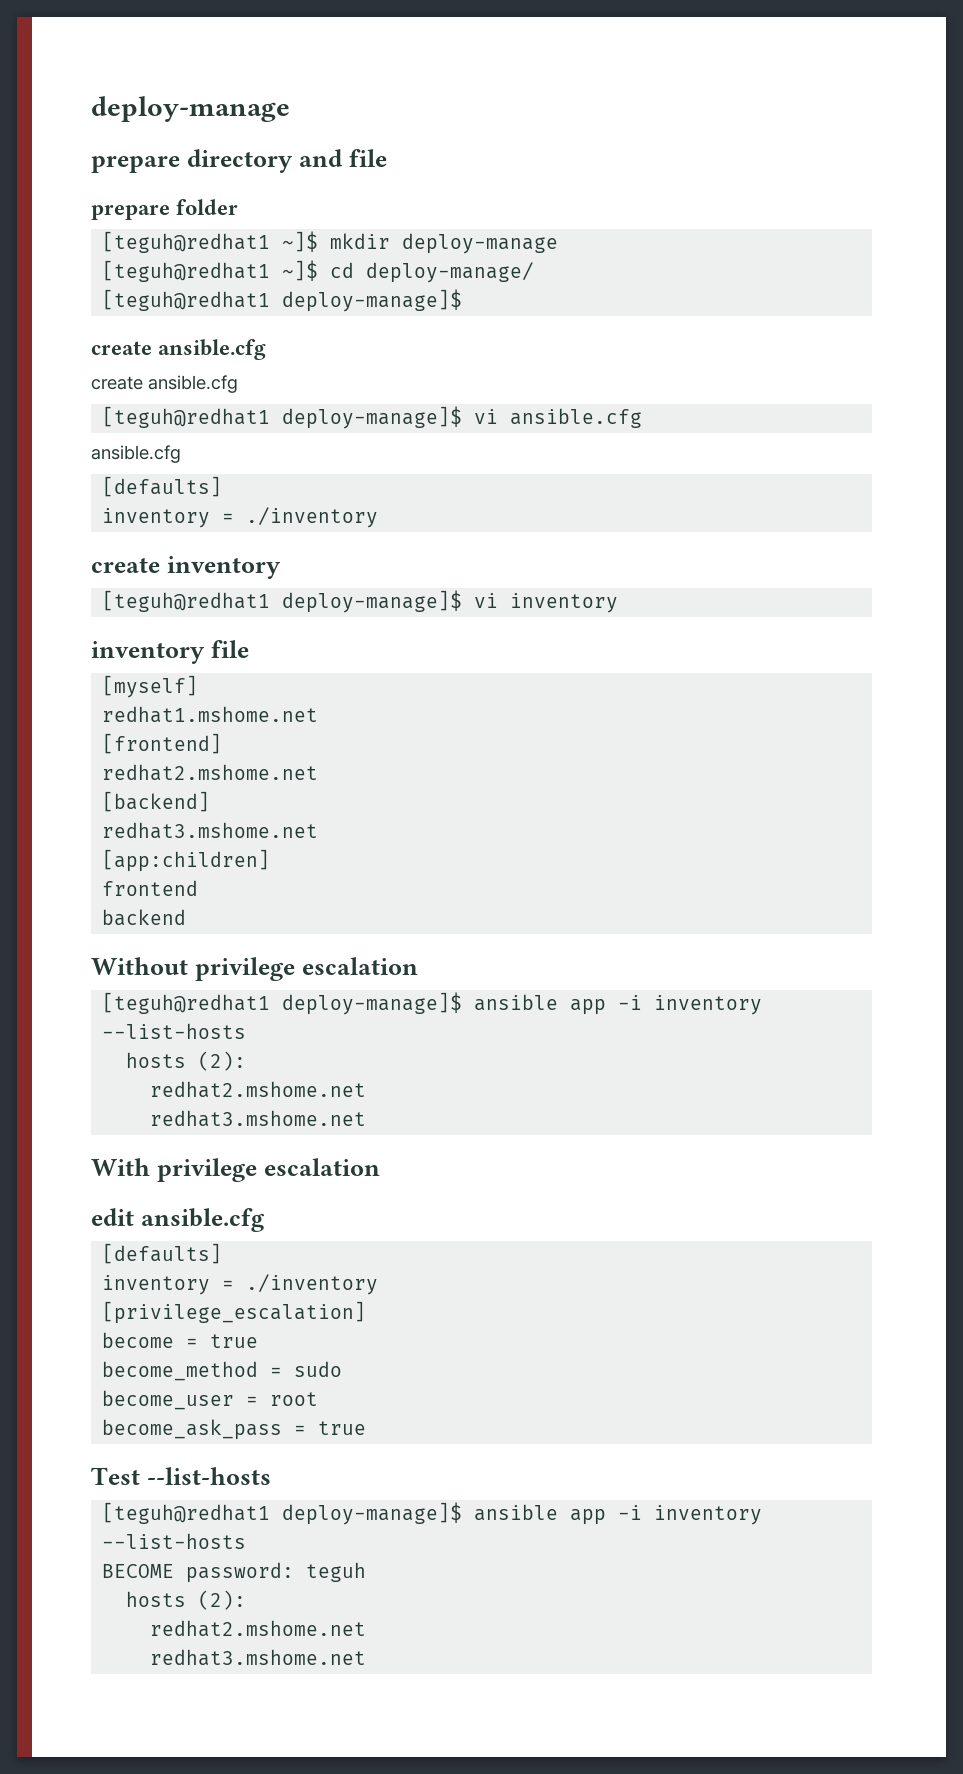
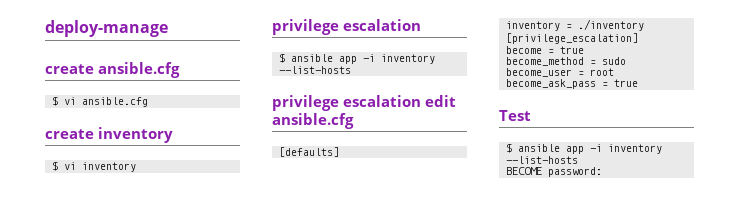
[91,96,290,122] [91,149,387,173] [91,199,239,220] [102,231,559,254] [102,260,535,283] [102,289,463,312] [91,339,267,360] [91,375,238,393] [102,406,643,429] [91,445,181,463] [102,476,223,497] [102,507,379,528] deploy-manage // prepare directory and file // prepare folder // [teguh@redhat1 ~]$ mkdir deploy-manage // [teguh@redhat1 ~]$ cd deploy-manage/ // [teguh@redhat1 deploy-manage]$ // create ansible.cfg // create ansible.cfg // [teguh@redhat1 deploy-manage]$ vi ansible.cfg // ansible.cfg // [defaults] // inventory = ./inventory -> [45,20,168,37] [45,62,180,78] [51,96,148,107] deploy-manage // create ansible.cfg // $ vi ansible.cfg
[102,590,463,613] [teguh@redhat1 deploy-manage]$ -> [51,161,58,171] $
[91,640,249,664] [102,675,199,698] [102,706,319,723] [102,733,223,754] [102,764,319,781] [102,791,211,812] [102,822,319,839] [102,849,271,872] [102,880,199,896] [102,909,187,926] [91,957,418,981] [102,992,763,1015] [102,1023,247,1039] [126,1051,247,1071] [150,1081,367,1098] [150,1110,367,1127] [91,1158,380,1182] inventory file // [myself] // redhat1.mshome.net // [frontend] // redhat2.mshome.net // [backend] // redhat3.mshome.net // [app:children] // frontend // backend // Without privilege escalation // [teguh@redhat1 deploy-manage]$ ansible app -i inventory --list-hosts // hosts (2): // redhat2.mshome.net // redhat3.mshome.net // With privilege escalation // -> [272,19,421,35] [278,53,435,64] [278,66,351,74] [272,95,421,111] privilege escalation // $ ansible app -i inventory --list-hosts // privilege escalation
[146,1467,271,1485] [102,1502,463,1525] --list-hosts // [teguh@redhat1 deploy-manage]$ -> [505,143,512,153] // $
[306,1562,367,1582] [126,1590,247,1610] [150,1620,367,1637] [150,1649,367,1666] teguh // hosts (2): // redhat2.mshome.net // redhat3.mshome.net -> (602, 172) none

